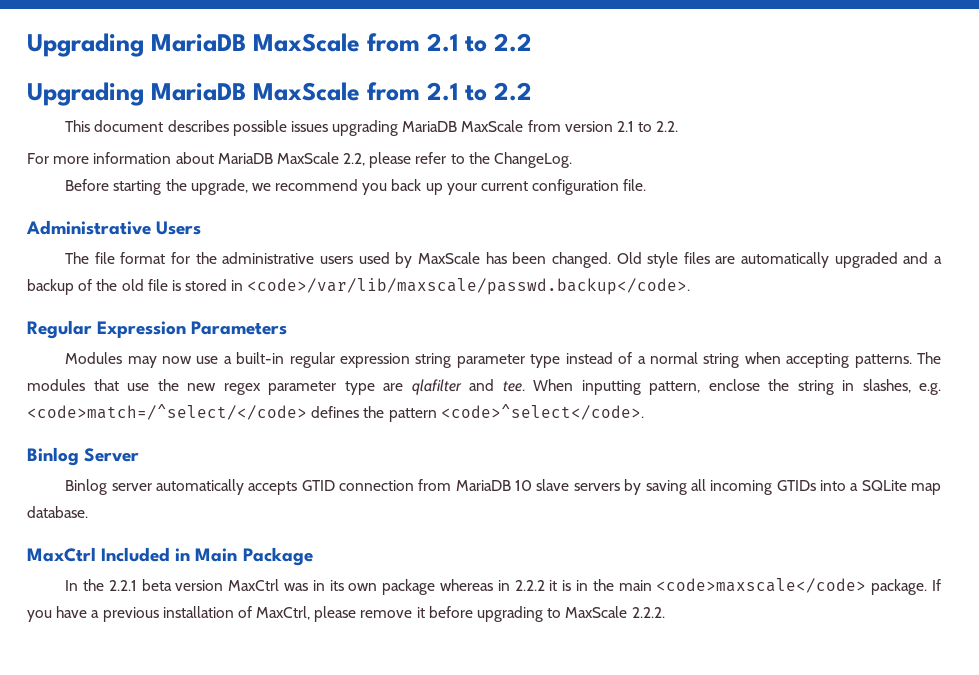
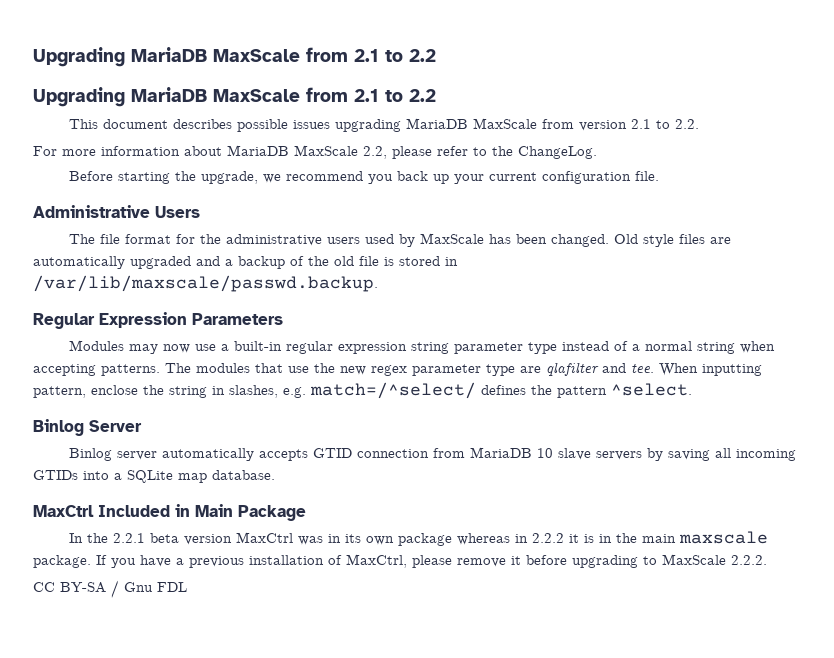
[247,278,691,295] <code>/var/lib/maxscale/passwd.backup</code>. -> [33,275,378,292] /var/lib/maxscale/passwd.backup.
[27,404,307,420] <code>match=/^select/</code> -> [310,382,476,399] match=/^select/
[440,404,644,420] <code>^select</code>. -> [611,383,692,396] ^select.
[656,578,867,593] <code>maxscale</code> -> [679,531,769,544] maxscale
(665, 612) none -> [33,580,187,598] // CC BY-SA / Gnu FDL

